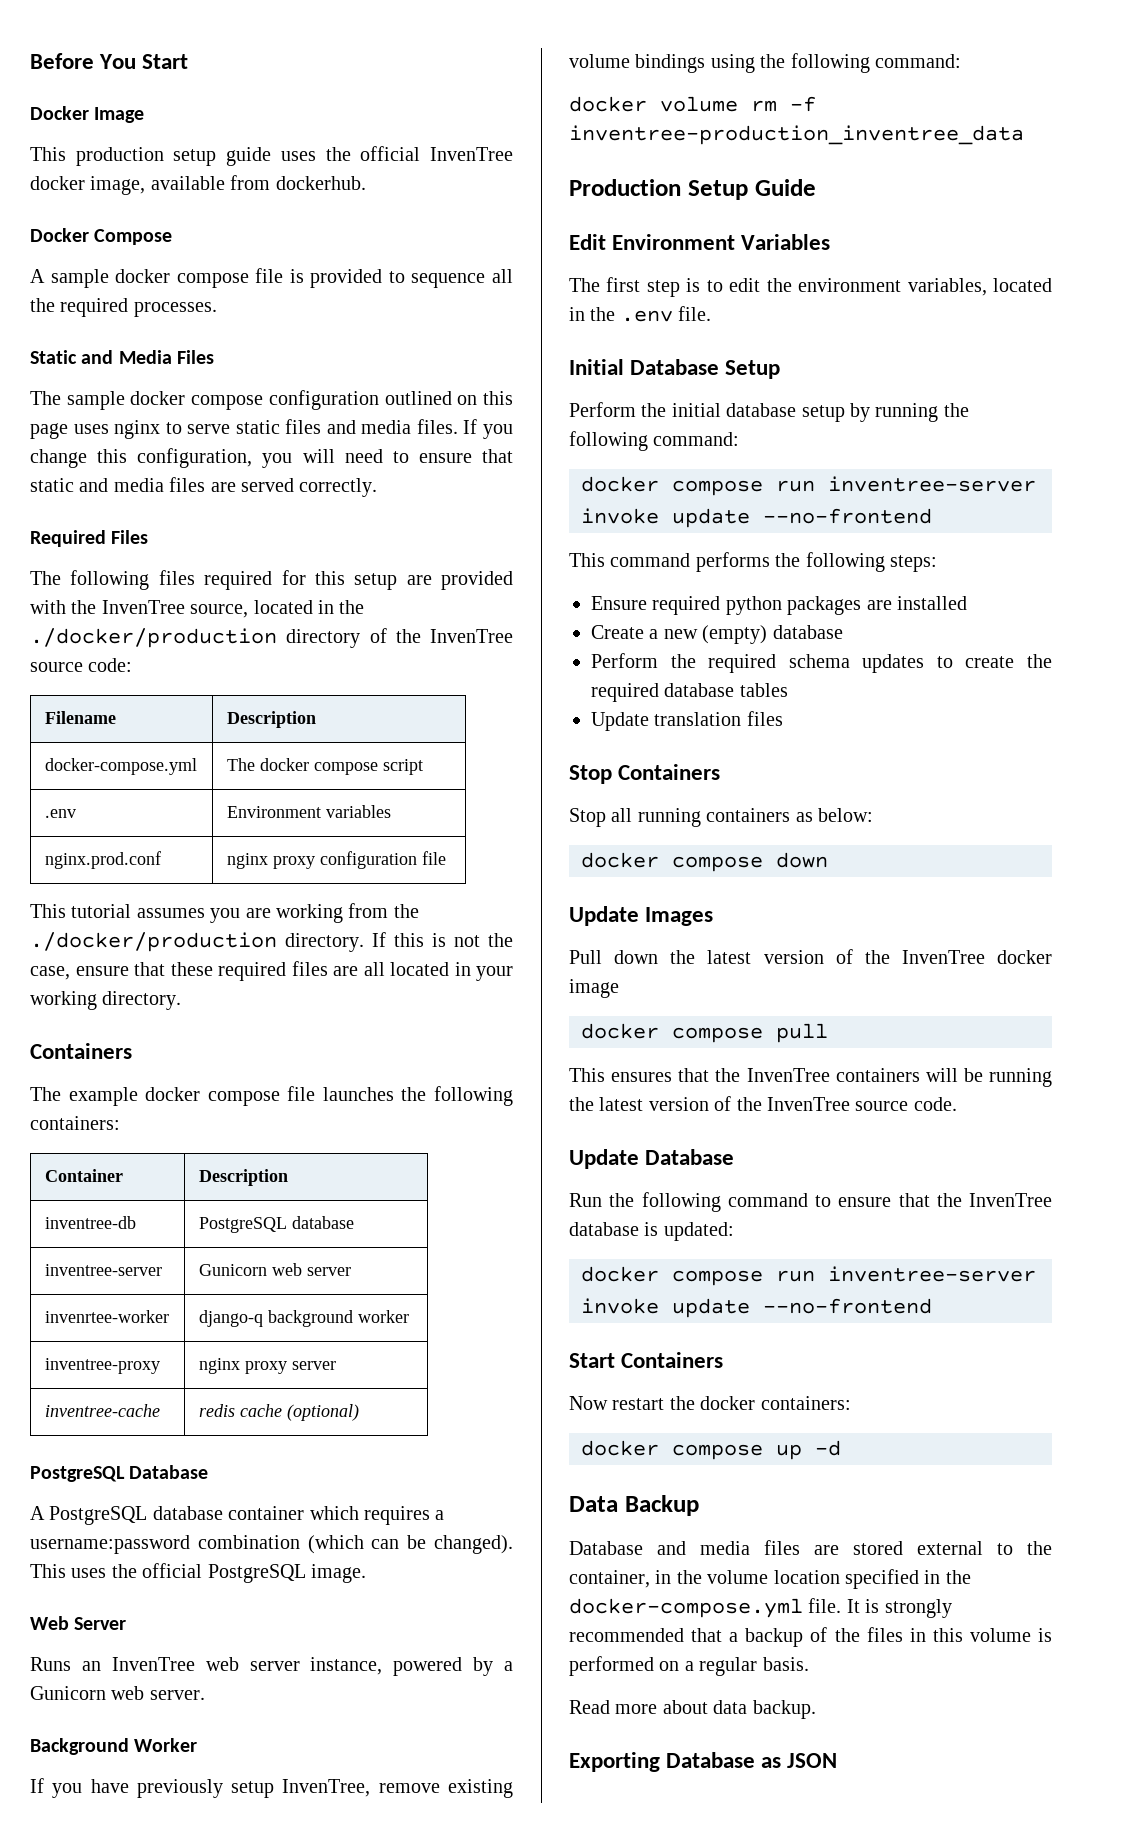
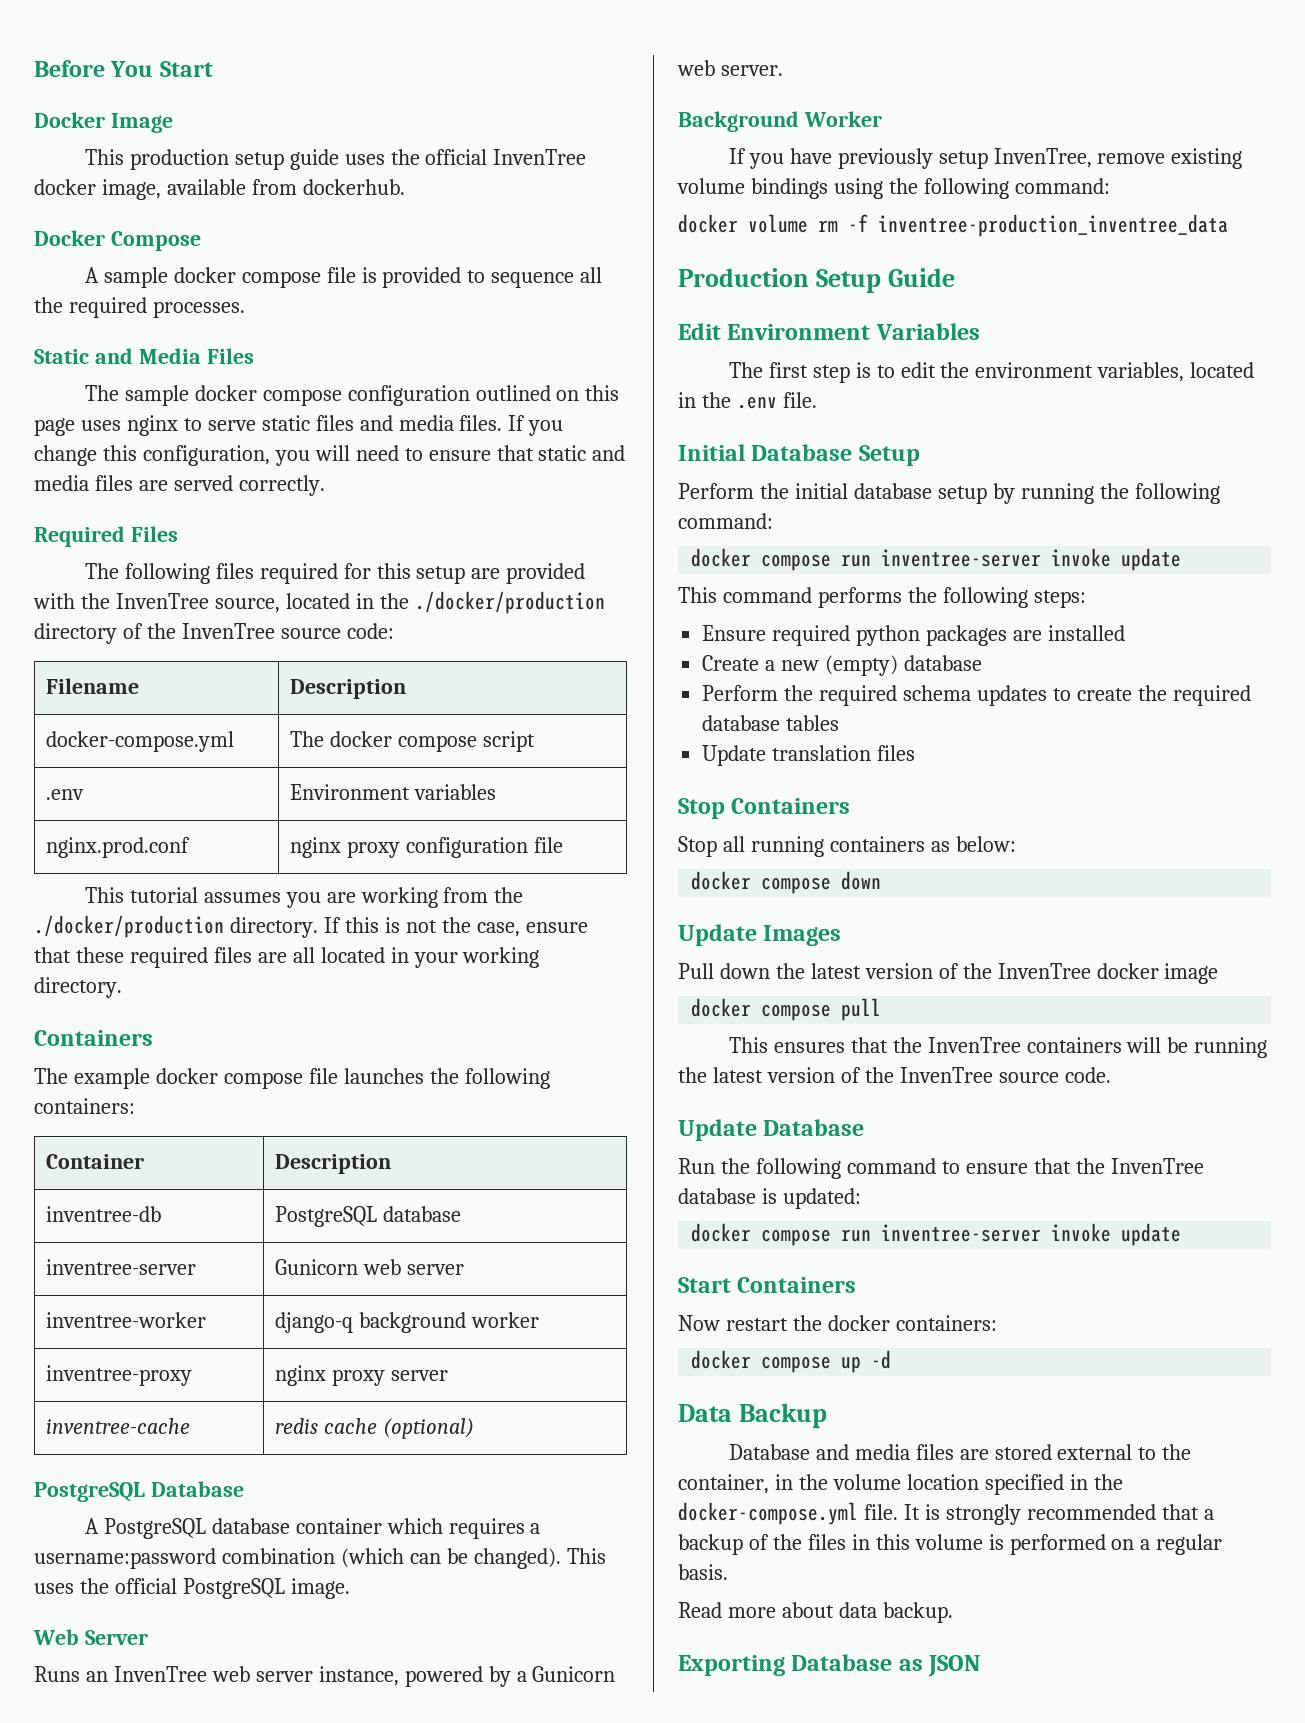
[44,1310,169,1323] invenrtee-worker -> [46,1312,207,1328] inventree-worker
[763,508,932,524] --no-frontend -> (1182, 559) none
[763,1298,932,1314] --no-frontend -> (1182, 1234) none

